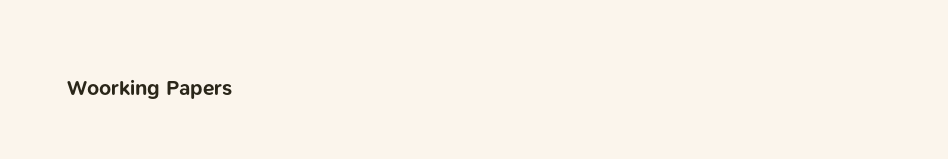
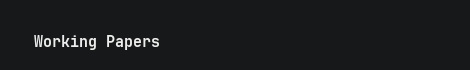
[67,79,160,99] Woorking -> [34,35,97,50] Working

